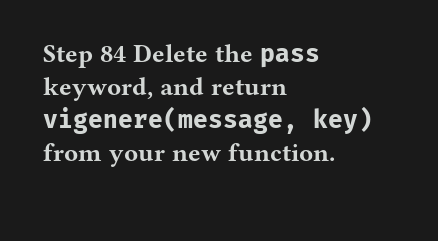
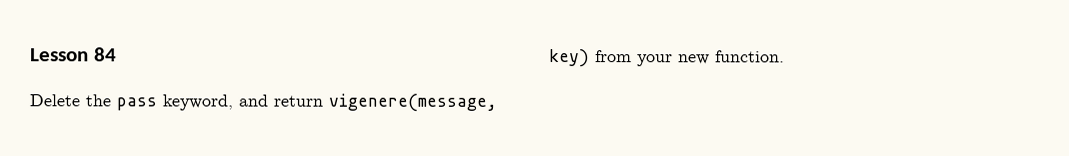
[43,45,93,68] Step -> [30,48,89,62] Lesson
(127, 54) none -> (117, 54) //

